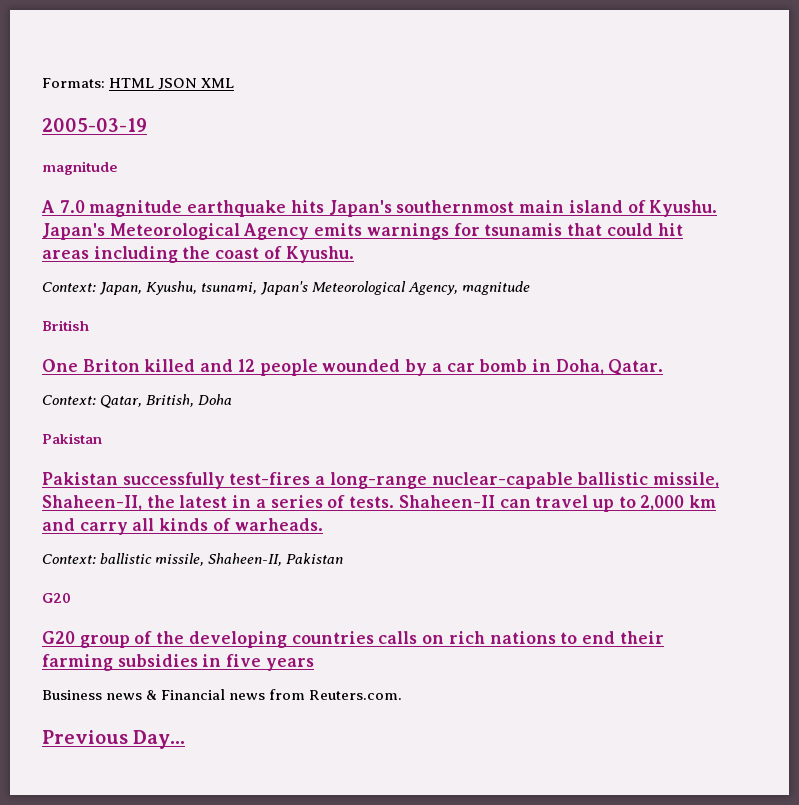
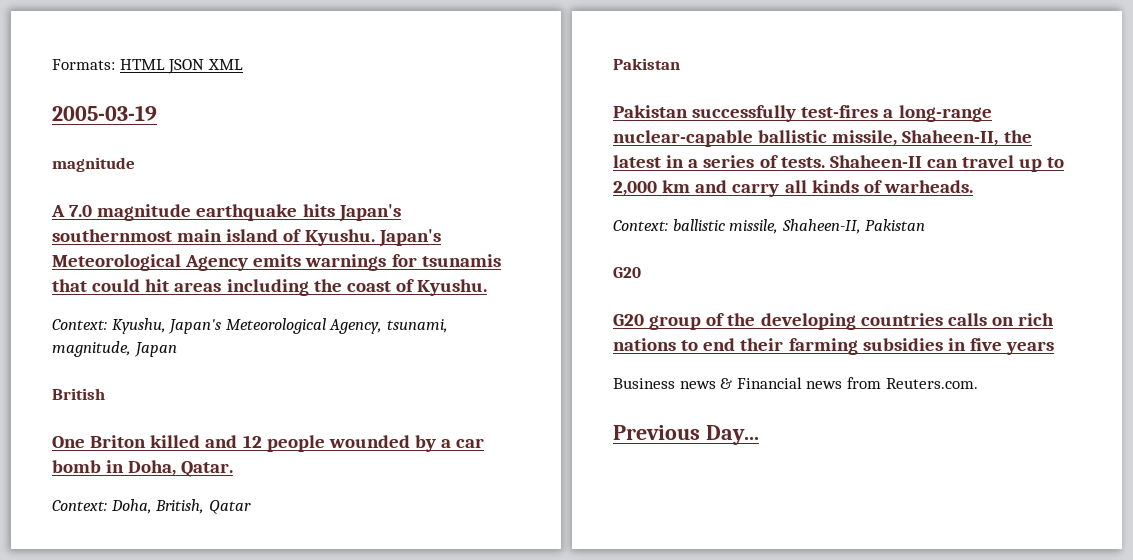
[99,281,531,295] Japan, Kyushu, tsunami, Japan's Meteorological Agency, magnitude -> [111,318,448,334] [52,341,177,357] Kyushu, Japan's Meteorological Agency, tsunami, magnitude, Japan
[100,394,233,408] Qatar, British, Doha -> [110,499,251,514] Doha, British, Qatar

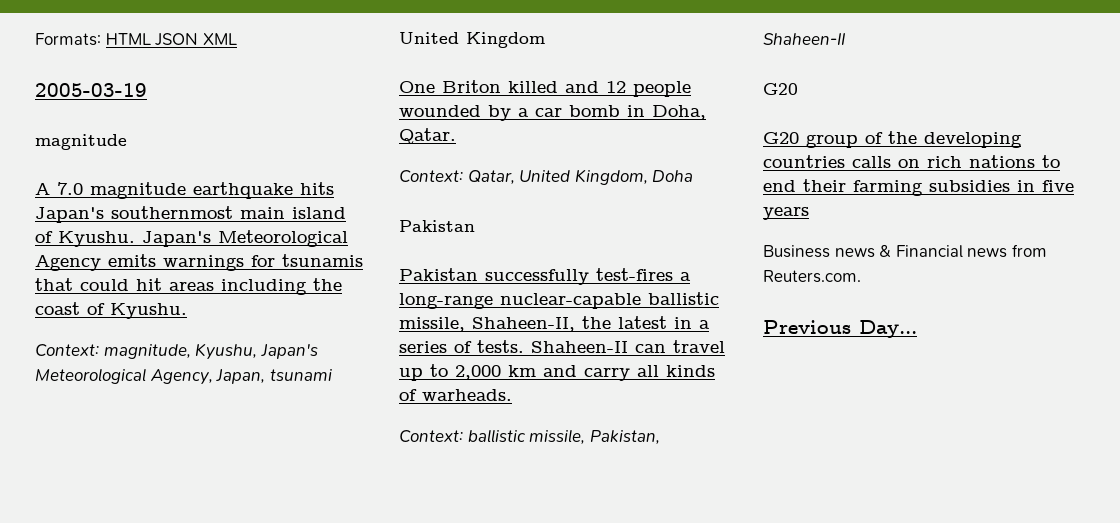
(107, 324) none -> [103,344,191,359] magnitude,
[386,319,448,333] [52,341,177,357] [52,388,105,400] tsunami, magnitude, Japan // British -> [216,369,332,384] [399,32,545,48] Japan, tsunami // United Kingdom
[110,499,251,514] Doha, British, Qatar -> [467,170,694,185] Qatar, United Kingdom, Doha
[781,219,926,234] Shaheen-II, Pakistan -> [589,430,660,445] [763,33,845,45] Pakistan, Shaheen-II

